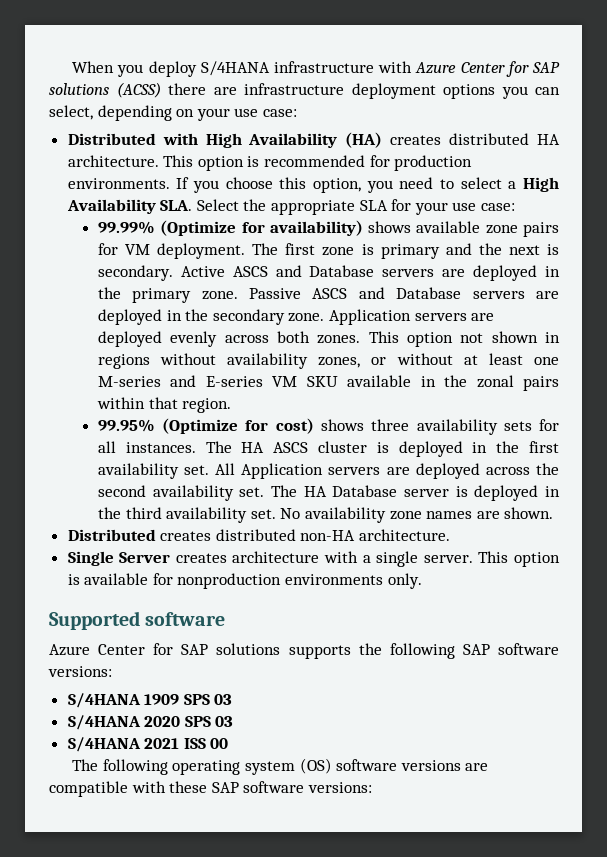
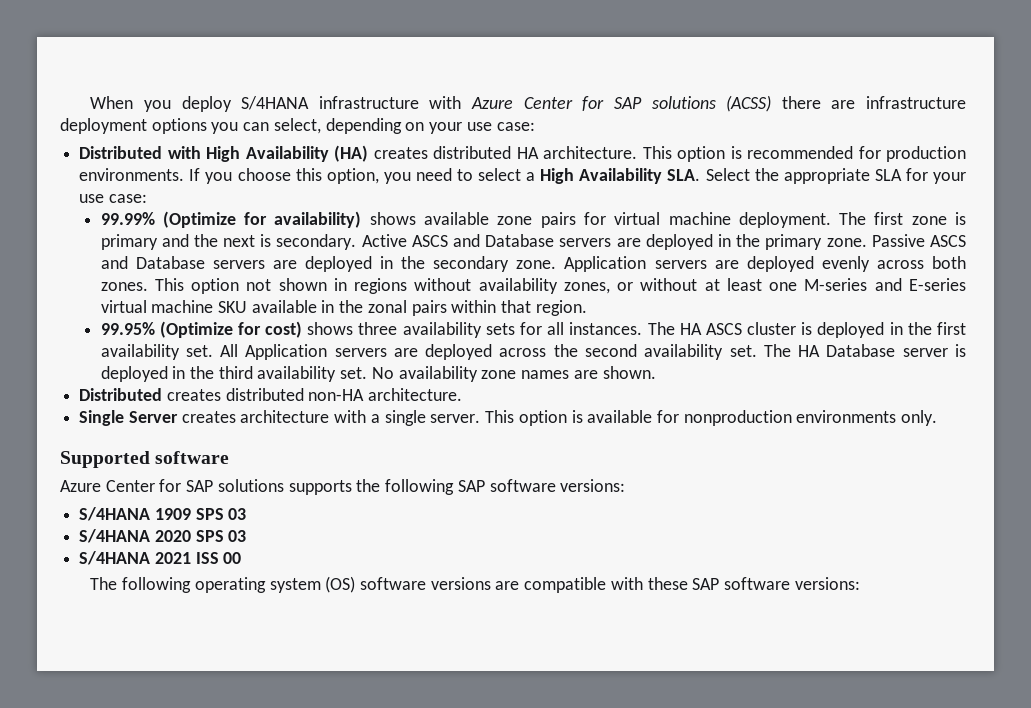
[125,244,151,255] VM -> [614,212,731,225] virtual machine
[272,376,298,387] VM -> [100,300,214,313] virtual machine

